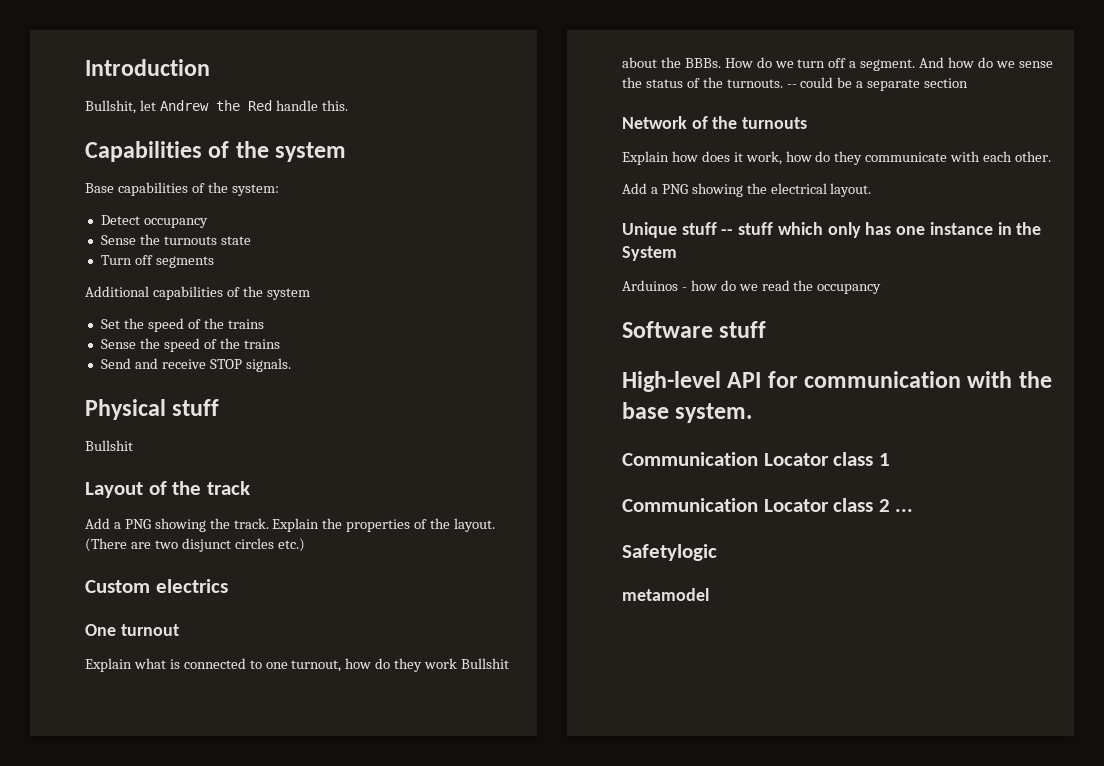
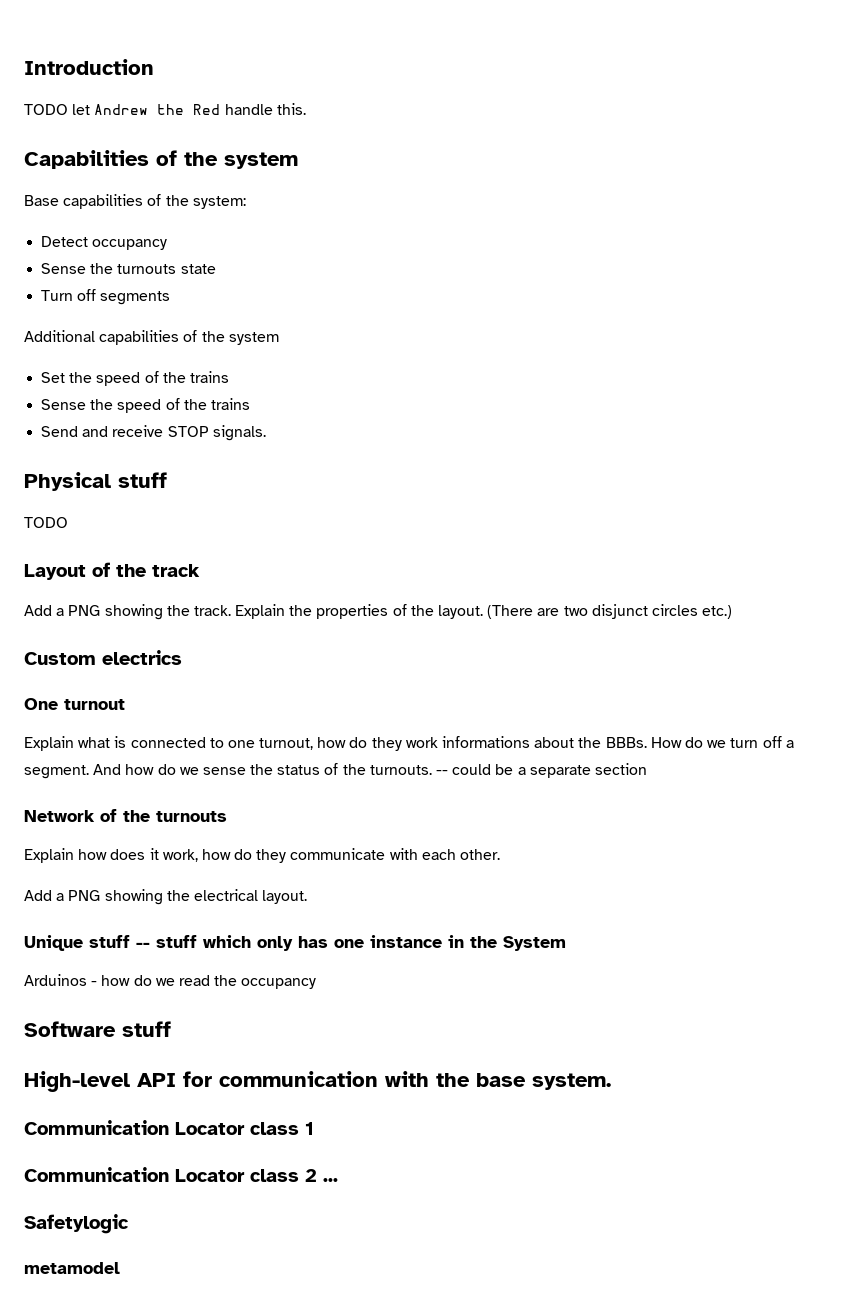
[85,100,136,114] Bullshit, -> [24,104,68,115] TODO
[85,440,133,451] Bullshit -> [24,517,68,528] TODO
[461,658,510,669] Bullshit -> [442,736,531,748] informations

